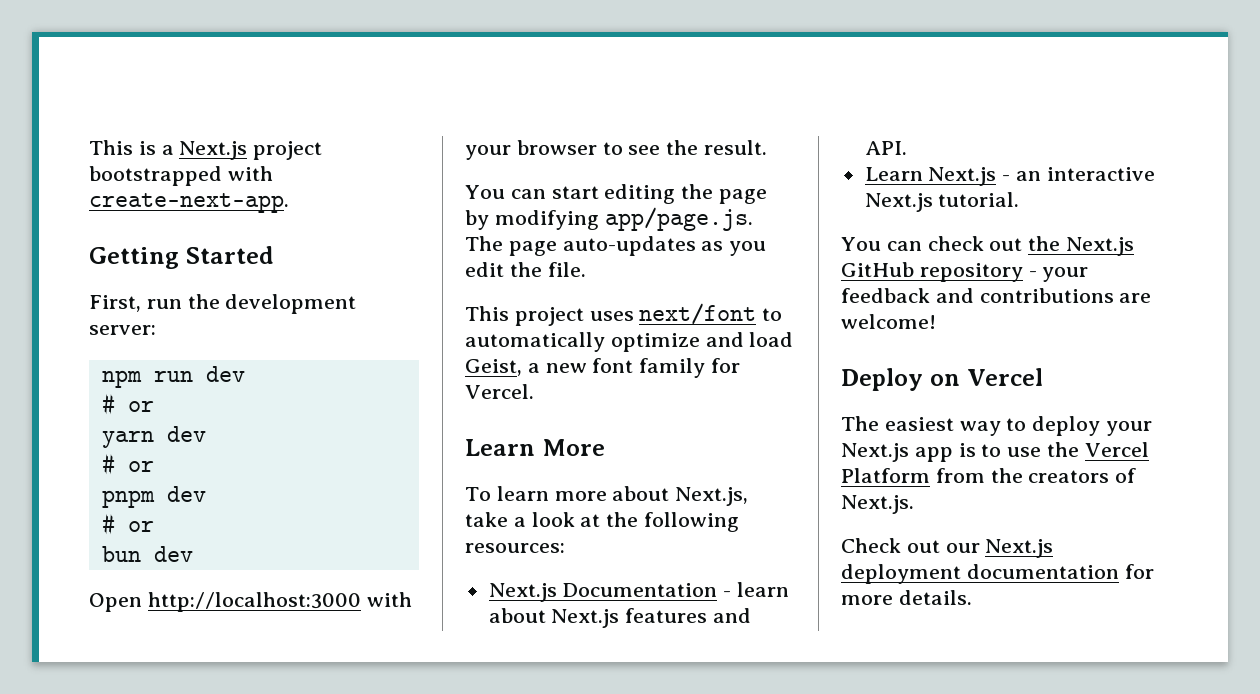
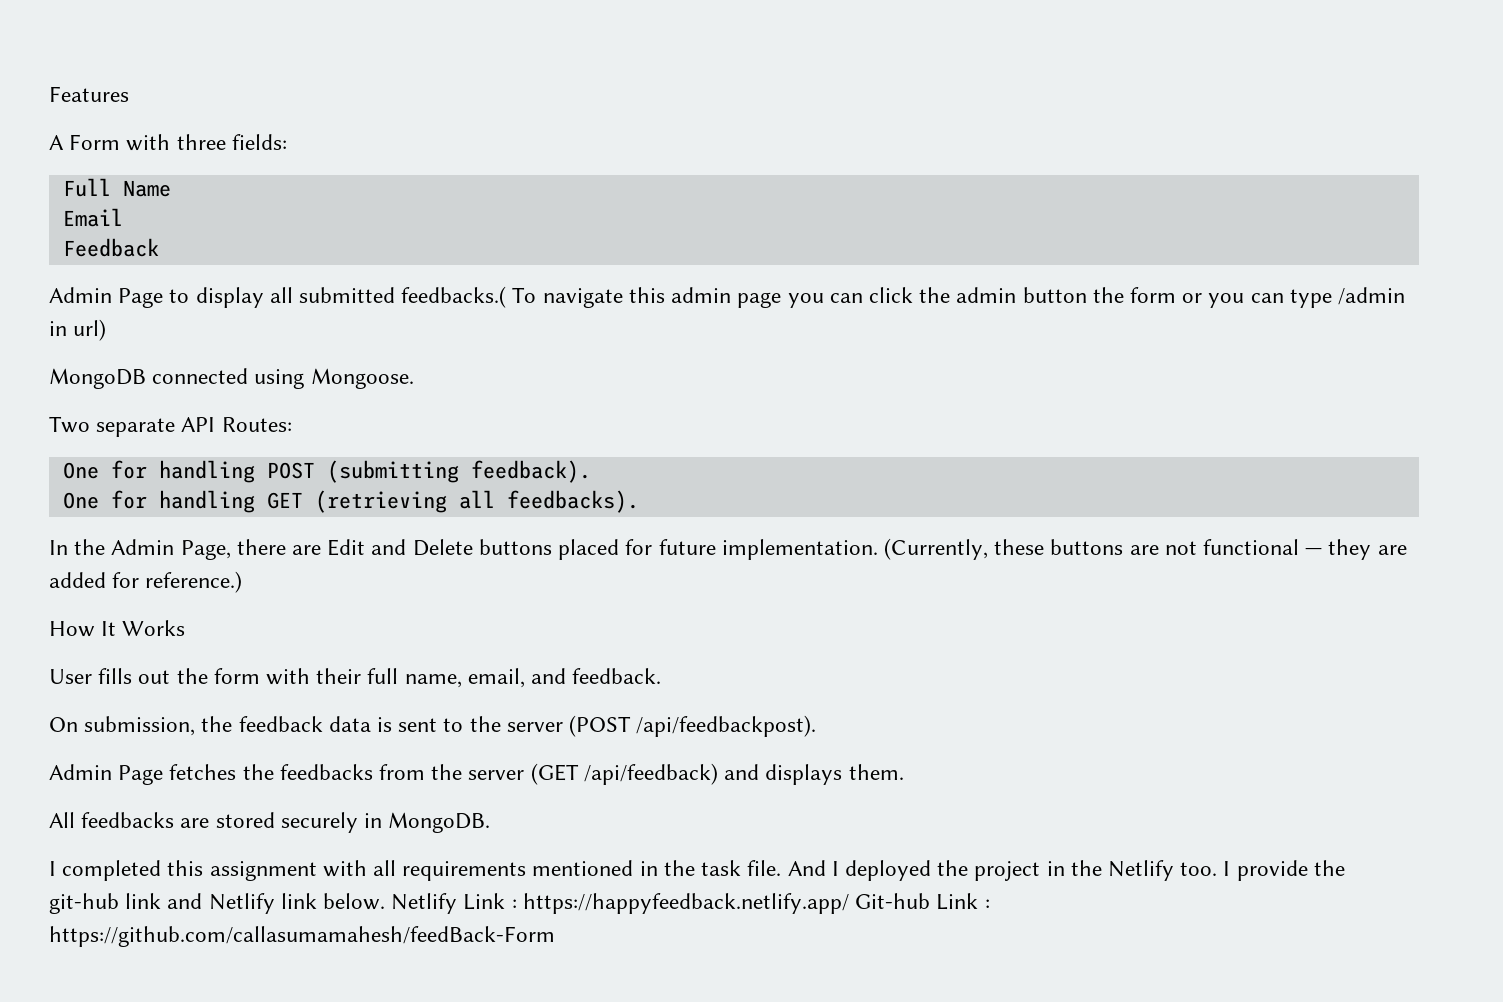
[89,140,323,160] [89,166,273,186] [89,193,289,213] [89,246,274,269] [89,294,357,314] [89,325,156,335] [101,366,245,388] [101,393,154,415] [101,426,206,448] [101,453,154,475] [101,486,206,508] [101,513,154,535] [101,546,193,562] [89,592,412,612] [465,140,768,160] [465,184,768,204] [465,207,753,231] [465,236,767,256] [465,262,586,277] [465,303,783,326] [465,332,794,352] [465,358,741,378] [465,384,534,399] [465,439,605,456] [465,486,749,506] [465,512,740,532] [465,543,565,553] [488,582,790,602] [488,608,752,628] [864,141,907,155] [864,167,1155,186] [864,192,1020,212] [841,236,1135,256] [841,262,1089,282] [841,288,1152,303] [841,314,936,329] [841,368,1044,391] [841,416,1153,436] [841,442,1149,462] [841,468,1137,483] [841,495,914,514] [841,538,1054,558] [841,564,1154,584] [841,590,972,605] This is a Next.js project bootstrapped with create-next-app. // Getting Started // First, run the development server: // npm run dev // # or // yarn dev // # or // pnpm dev // # or // bun dev // Open http://localhost:3000 with your browser to see the result. // You can start editing the page by modifying app/page.js. The page auto-updates as you edit the file. // This project uses next/font to automatically optimize and load Geist, a new font family for Vercel. // Learn More // To learn more about Next.js, take a look at the following resources: // Next.js Documentation - learn about Next.js features and API. // Learn Next.js - an interactive Next.js tutorial. // You can check out the Next.js GitHub repository - your feedback and contributions are welcome! // Deploy on Vercel // The easiest way to deploy your Next.js app is to use the Vercel Platform from the creators of Next.js. // Check out our Next.js deployment documentation for more details. -> [49,86,129,102] [49,134,287,151] [62,178,171,197] [62,208,123,227] [62,238,159,257] [49,286,1406,308] [49,319,107,341] [49,368,414,389] [49,416,292,437] [62,460,591,483] [62,490,639,513] [49,538,1407,560] [49,571,243,593] [49,620,186,637] [49,668,662,688] [49,715,817,737] [49,763,904,785] [49,812,491,833] [49,860,1345,881] [49,893,990,914] [49,926,555,947] Features // A Form with three fields: // Full Name // Email // Feedback // Admin Page to display all submitted feedbacks.( To navigate this admin page you can click the admin button the form or you can type /admin in url) // MongoDB connected using Mongoose. // Two separate API Routes: // One for handling POST (submitting feedback). // One for handling GET (retrieving all feedbacks). // In the Admin Page, there are Edit and Delete buttons placed for future implementation. (Currently, these buttons are not functional — they are added for reference.) // How It Works // User fills out the form with their full name, email, and feedback. // On submission, the feedback data is sent to the server (POST /api/feedbackpost). // Admin Page fetches the feedbacks from the server (GET /api/feedback) and displays them. // All feedbacks are stored securely in MongoDB. // I completed this assignment with all requirements mentioned in the task file. And I deployed the project in the Netlify too. I provide the git-hub link and Netlify link below. Netlify Link : https://happyfeedback.netlify.app/ Git-hub Link : https://github.com/callasumamahesh/feedBack-Form

